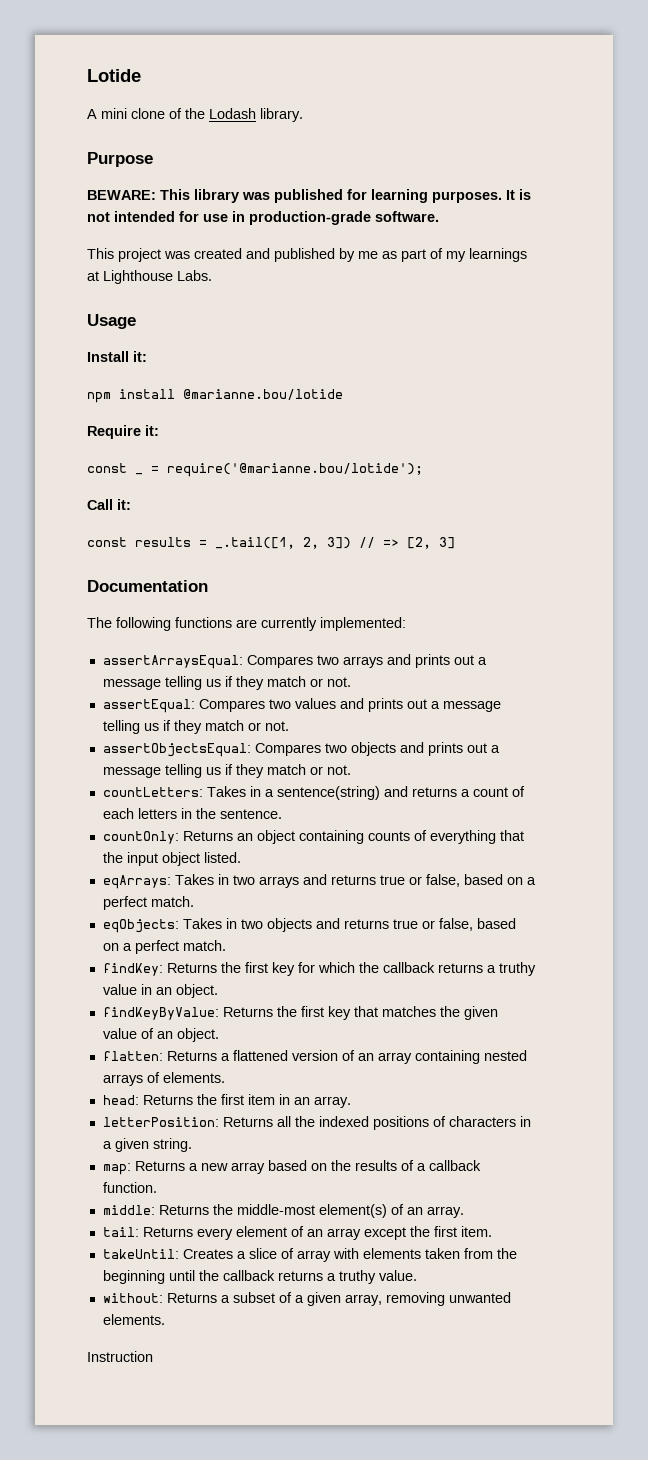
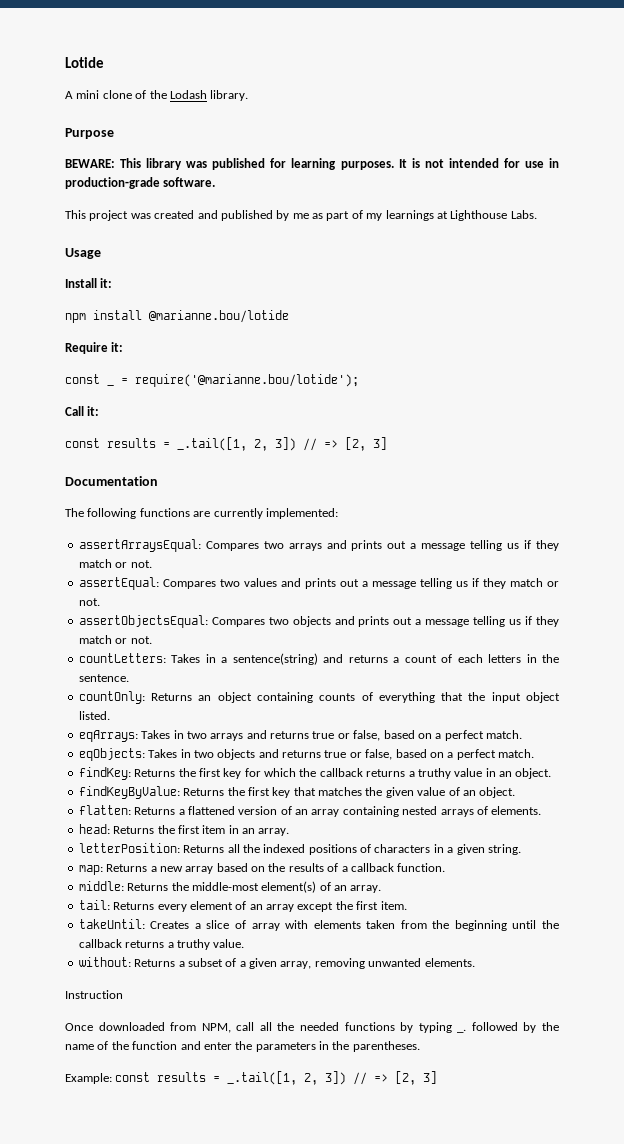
(153, 1356) none -> [65,1022,559,1033] [65,1041,420,1052] [65,1071,438,1085] // Once downloaded from NPM, call all the needed functions by typing _. followed by the name of the function and enter the parameters in the parentheses. // Example: const results = _.tail([1, 2, 3]) // => [2, 3]

